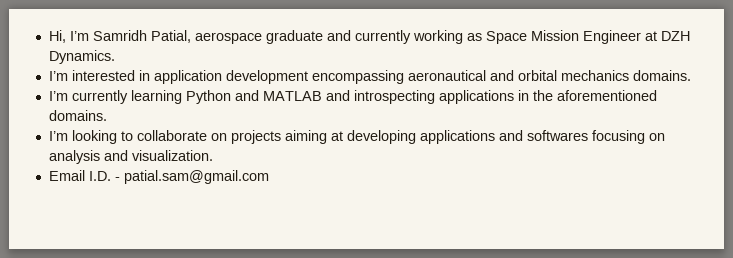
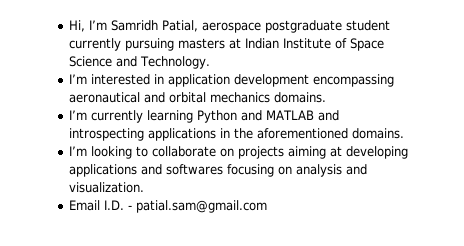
[265,30,690,44] [48,50,115,64] graduate and currently working as Space Mission Engineer at DZH Dynamics. -> [265,20,391,33] [69,38,385,51] [69,56,211,69] postgraduate student currently pursuing masters at Indian Institute of Space Science and Technology.

